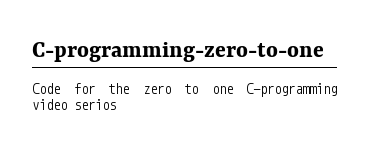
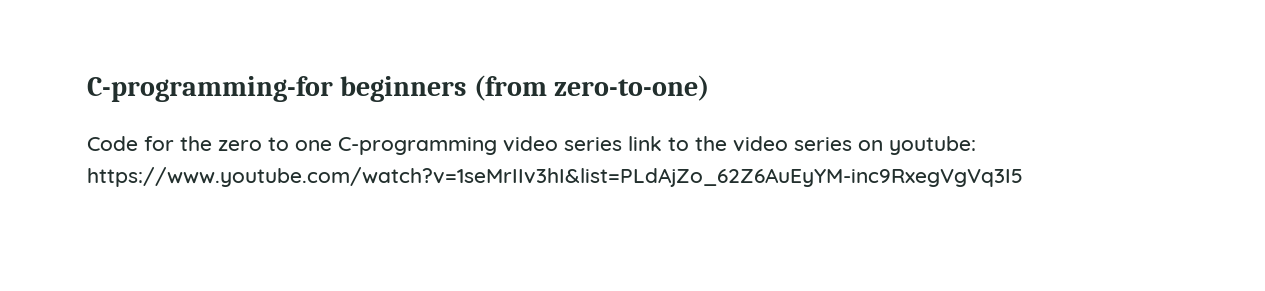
[32,42,324,62] C-programming-zero-to-one -> [87,75,710,102] C-programming-for beginners (from zero-to-one)
[74,99,116,110] serios -> [564,136,976,155] [87,167,1023,187] series link to the video series on youtube: https://www.youtube.com/watch?v=1seMrIIv3hI&list=PLdAjZo_62Z6AuEyYM-inc9RxegVgVq3I5

